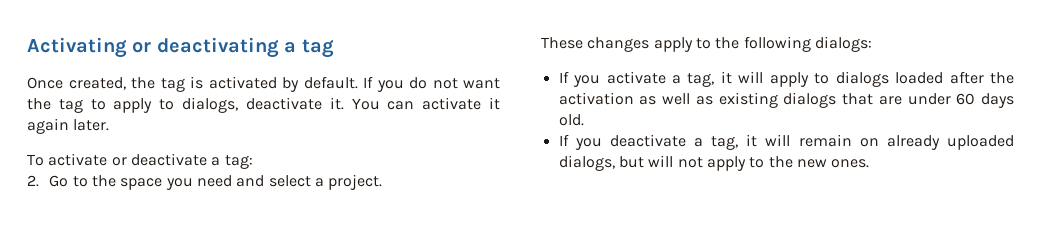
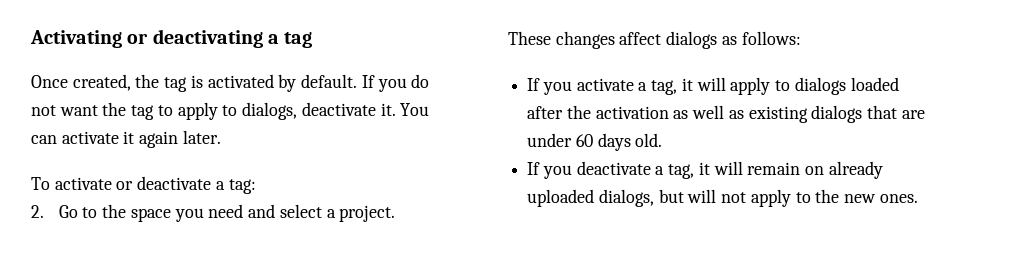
[653,36,872,52] apply to the following dialogs: -> [619,31,801,49] affect dialogs as follows:

